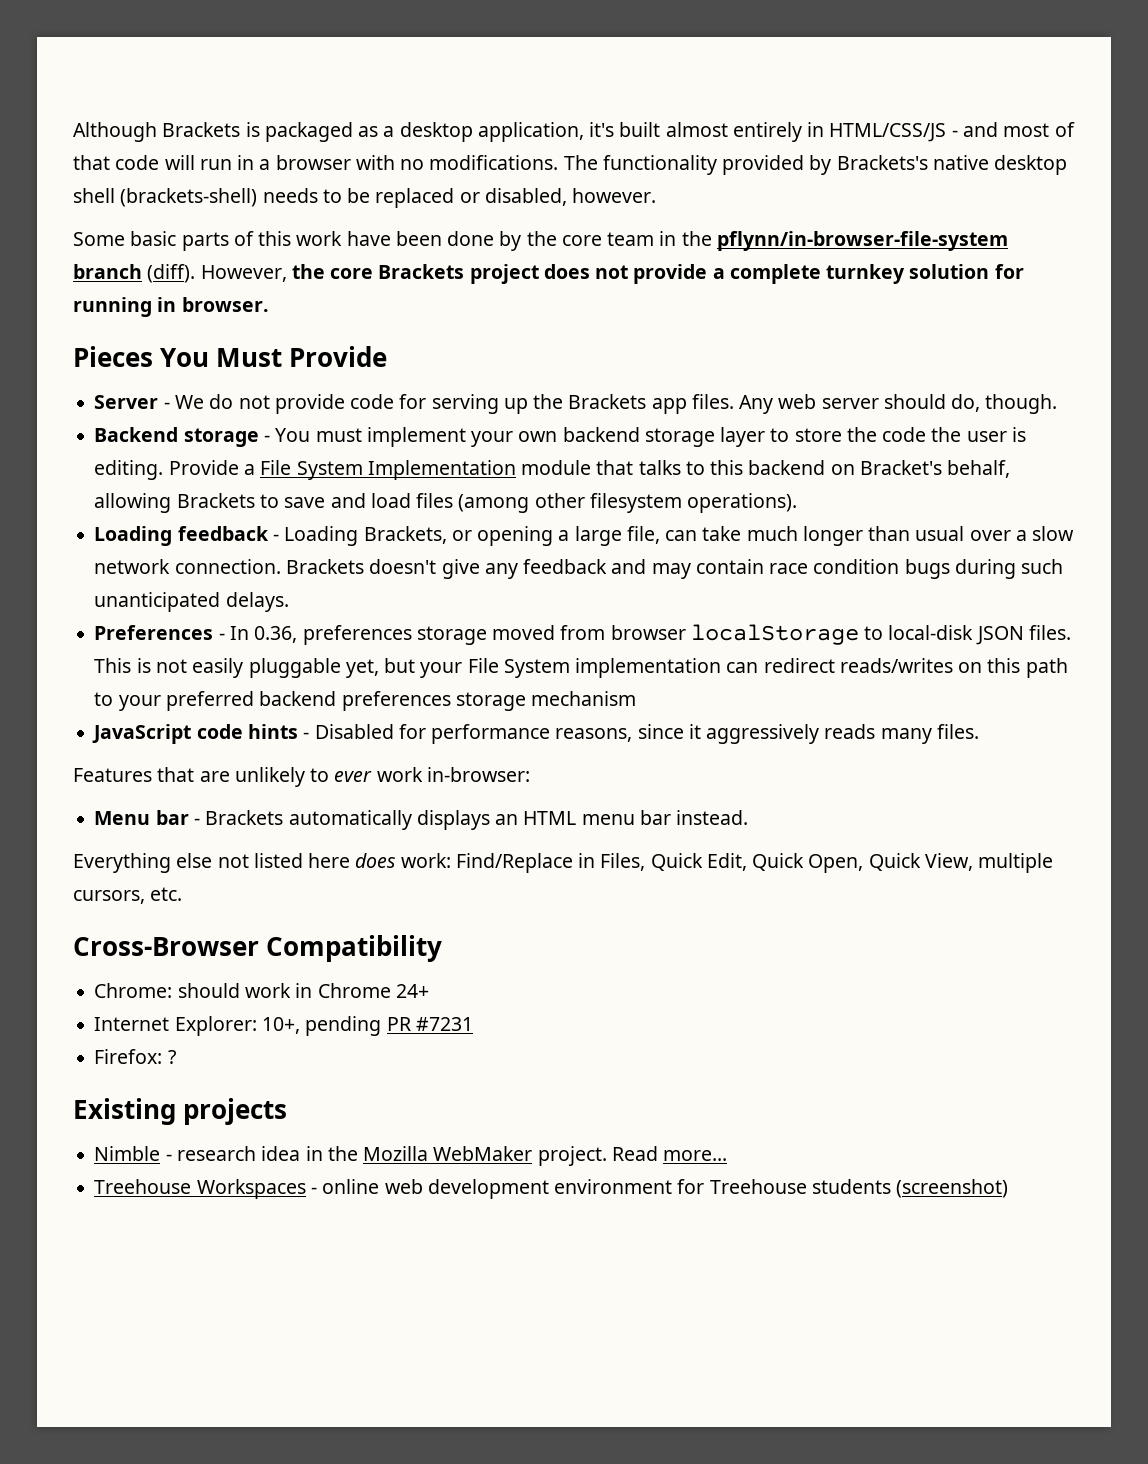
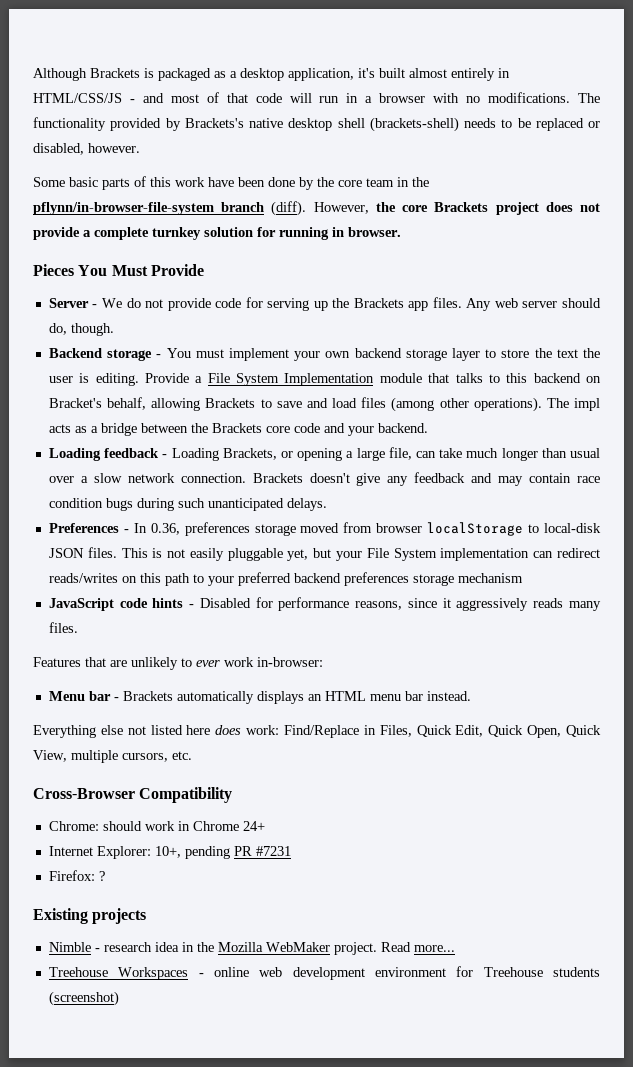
[882,427,927,442] code -> [556,349,578,358] text
[589,493,682,513] filesystem -> (469, 403) none
(798, 503) none -> [546,398,600,411] [48,423,428,436] The impl acts as a bridge between the Brackets core code and your backend.

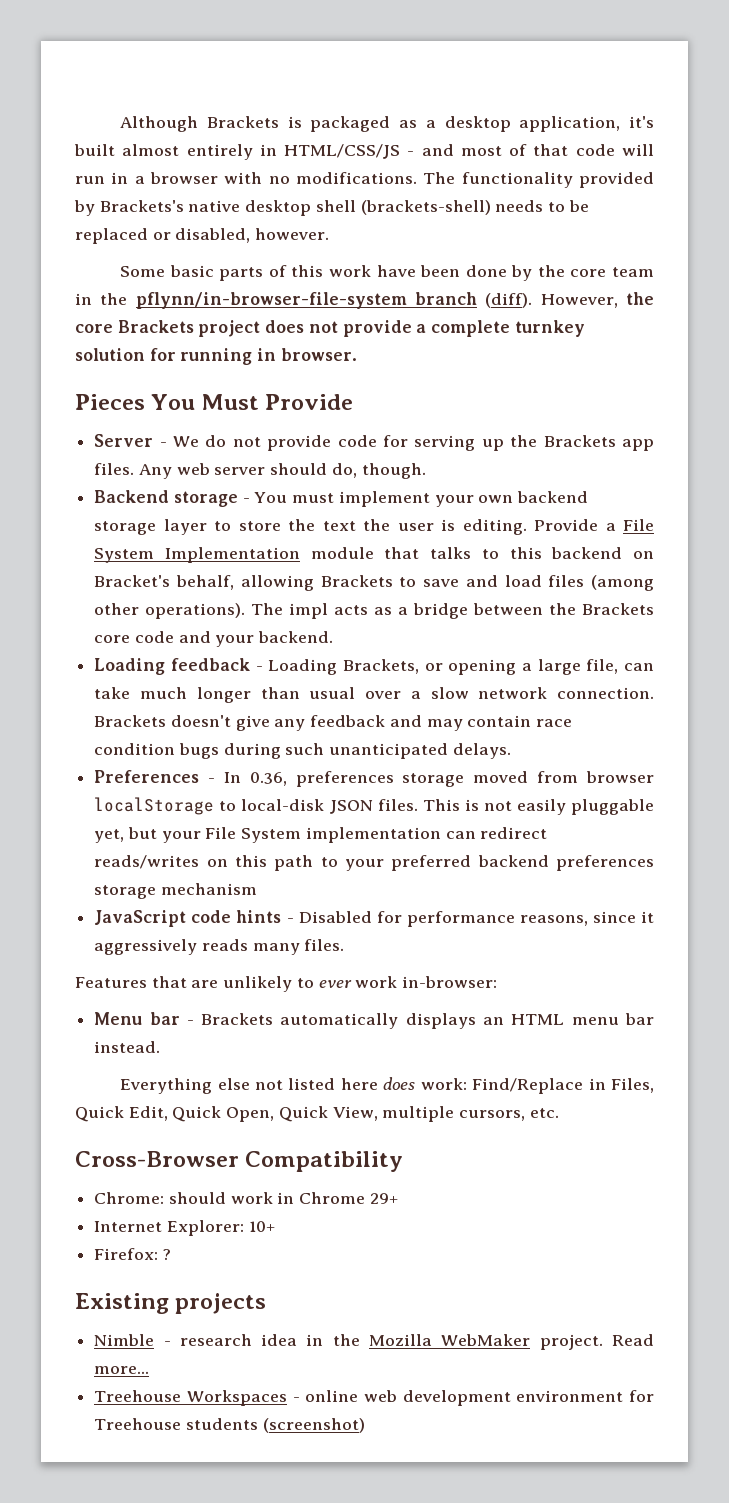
[242,821,265,831] 24+ -> [369,1193,398,1204] 29+
[154,846,291,859] 10+, pending PR #7231 -> [248,1221,275,1232] 10+

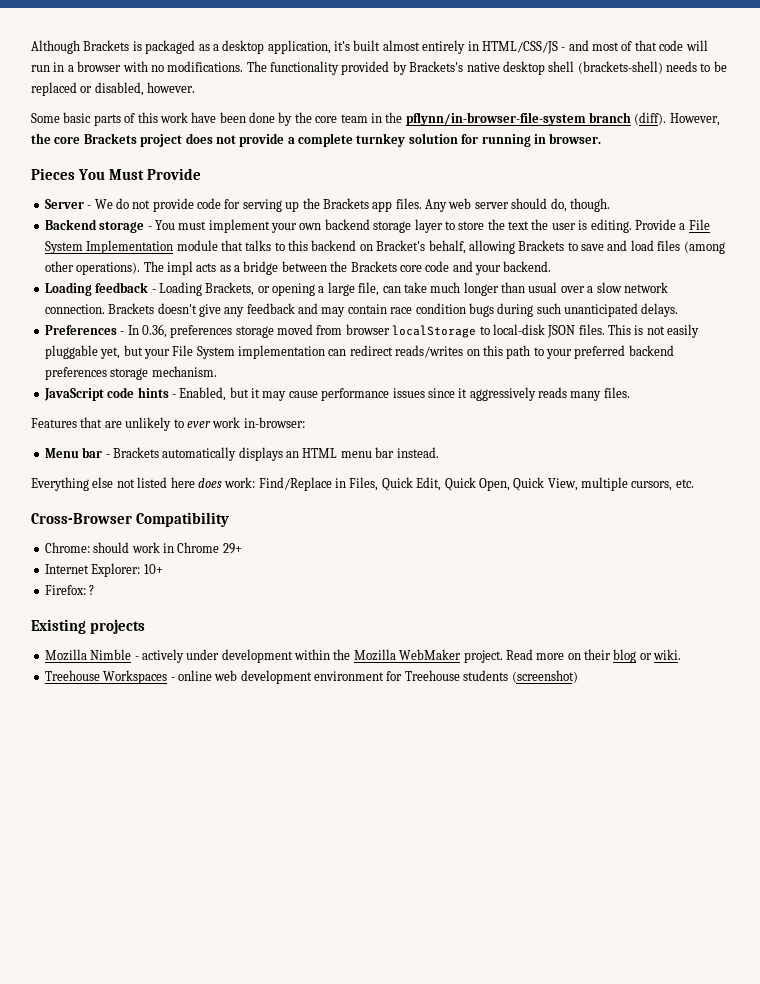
[160,883,257,895] mechanism -> [151,366,217,377] mechanism.
[298,911,588,927] Disabled for performance reasons, -> [179,387,425,401] Enabled, but it may cause performance issues
(267, 1303) none -> [44,649,87,661] Mozilla
[179,1334,324,1346] research idea in -> [141,649,330,663] actively under development within
[94,1366,150,1374] more... -> [536,649,682,663] more on their blog or wiki.

